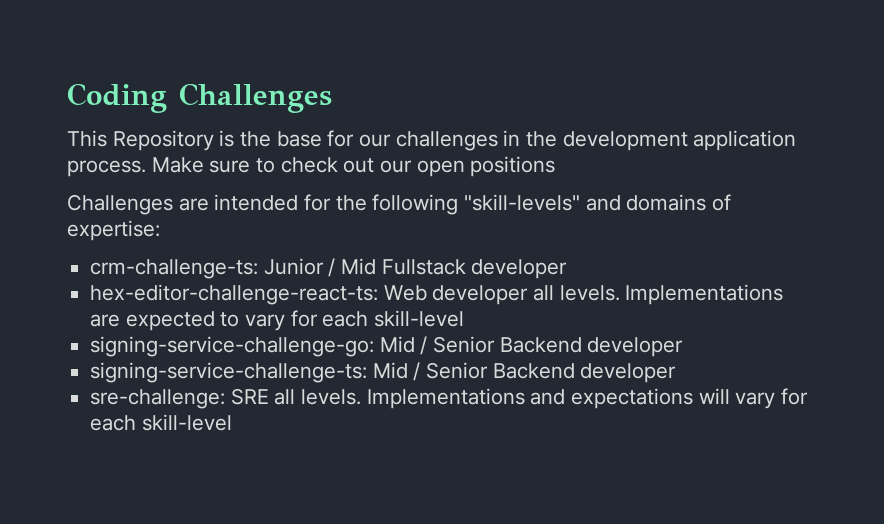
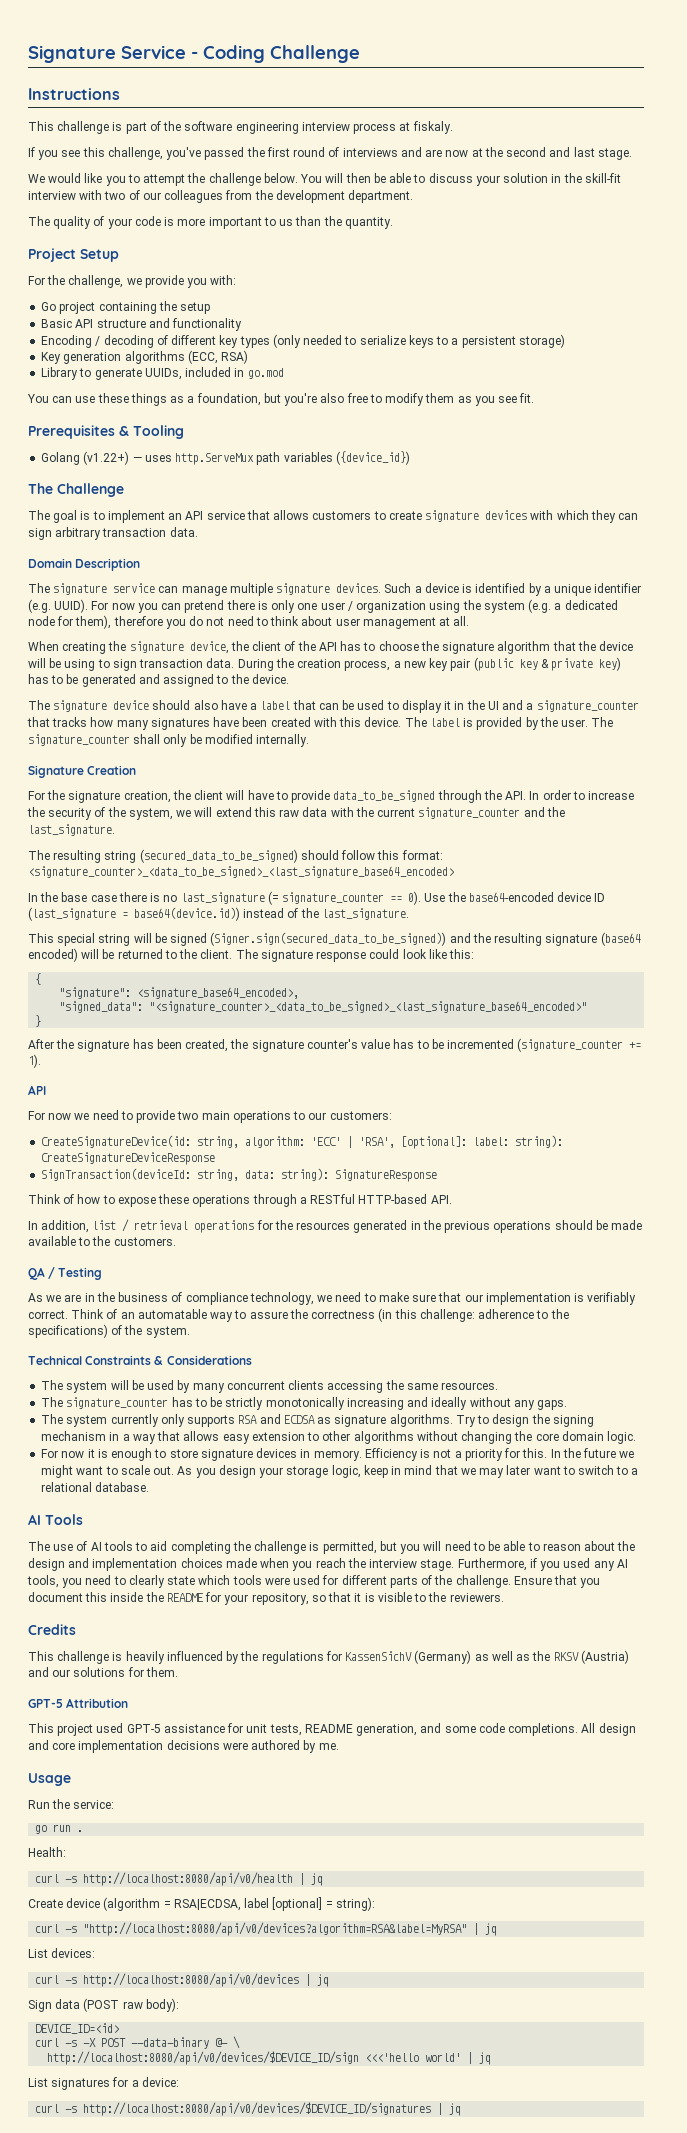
[67,83,332,113] [67,130,797,151] [67,156,556,177] [67,194,732,215] [67,220,160,241] [90,258,568,279] [90,284,784,305] [90,310,465,331] [90,336,684,357] [90,362,677,383] [90,388,809,409] [90,414,232,431] Coding Challenges // This Repository is the base for our challenges in the development application process. Make sure to check out our open positions // Challenges are intended for the following "skill-levels" and domains of expertise: // crm-challenge-ts: Junior / Mid Fullstack developer // hex-editor-challenge-react-ts: Web developer all levels. Implementations are expected to vary for each skill-level // signing-service-challenge-go: Mid / Senior Backend developer // signing-service-challenge-ts: Mid / Senior Backend developer // sre-challenge: SRE all levels. Implementations and expectations will vary for each skill-level -> [28,45,360,63] [28,88,120,100] [28,121,453,134] [28,147,632,160] [28,173,621,186] [28,190,414,203] [28,216,393,229] [28,248,119,262] [28,275,237,288] [41,301,211,314] [41,318,243,331] [41,334,565,348] [41,350,249,364] [41,367,284,380] [27,393,535,406] [28,425,184,439] [41,451,410,465] [28,483,124,497] [28,510,639,523] [28,527,198,540] [28,558,141,571] [28,583,642,596] [28,599,618,613] [28,615,470,629] [28,641,634,654] [28,657,622,671] [28,674,289,687] [28,700,639,713] [27,717,614,730] [28,734,310,747] [28,765,137,778] [28,790,635,803] [27,807,565,820] [28,824,115,836] [28,849,443,863] [28,866,454,878] [28,891,606,905] [28,907,409,921] [28,932,641,946] [28,948,475,962] [35,973,42,985] [59,987,300,999] [59,1001,588,1013] [35,1015,42,1027] [28,1038,642,1052] [28,1054,41,1068] [28,1085,46,1095] [28,1110,392,1123] [41,1135,564,1149] [41,1152,216,1165] [41,1168,438,1182] [28,1194,452,1207] [28,1219,643,1233] [28,1236,176,1246] [28,1267,103,1280] [28,1292,637,1305] [28,1308,569,1322] [28,1324,190,1338] [28,1355,252,1365] [41,1380,499,1393] [41,1397,568,1410] [41,1414,594,1427] [41,1431,637,1444] [41,1448,635,1461] [41,1465,639,1478] [41,1482,150,1492] [28,1514,83,1525] [28,1541,636,1554] [28,1558,628,1571] [27,1575,601,1588] [28,1592,504,1605] [28,1624,76,1635] [28,1650,629,1664] [28,1667,178,1677] [28,1698,129,1708] [28,1723,636,1736] [28,1740,339,1753] [28,1773,71,1786] [28,1799,115,1809] [35,1824,84,1834] [28,1847,66,1857] [35,1872,324,1886] [28,1897,375,1911] [35,1922,498,1936] [28,1948,96,1958] [35,1973,330,1987] [28,1998,179,2012] [35,2023,120,2034] [35,2036,241,2049] [47,2051,492,2065] [28,2077,179,2090] [35,2102,462,2116] Signature Service - Coding Challenge // Instructions // This challenge is part of the software engineering interview process at fiskaly. // If you see this challenge, you've passed the first round of interviews and are now at the second and last stage. // We would like you to attempt the challenge below. You will then be able to discuss your solution in the skill-fit interview with two of our colleagues from the development department. // The quality of your code is more important to us than the quantity. // Project Setup // For the challenge, we provide you with: // Go project containing the setup // Basic API structure and functionality // Encoding / decoding of different key types (only needed to serialize keys to a persistent storage) // Key generation algorithms (ECC, RSA) // Library to generate UUIDs, included in go.mod // You can use these things as a foundation, but you're also free to modify them as you see fit. // Prerequisites & Tooling // Golang (v1.22+) — uses http.ServeMux path variables ({device_id}) // The Challenge // The goal is to implement an API service that allows customers to create signature devices with which they can sign arbitrary transaction data. // Domain Description // The signature service can manage multiple signature devices. Such a device is identified by a unique identifier (e.g. UUID). For now you can pretend there is only one user / organization using the system (e.g. a dedicated node for them), therefore you do not need to think about user management at all. // When creating the signature device, the client of the API has to choose the signature algorithm that the device will be using to sign transaction data. During the creation process, a new key pair (public key & private key) has to be generated and assigned to the device. // The signature device should also have a label that can be used to display it in the UI and a signature_counter that tracks how many signatures have been created with this device. The label is provided by the user. The signature_counter shall only be modified internally. // Signature Creation // For the signature creation, the client will have to provide data_to_be_signed through the API. In order to increase the security of the system, we will extend this raw data with the current signature_counter and the last_signature. // The resulting string (secured_data_to_be_signed) should follow this format: <signature_counter>_<data_to_be_signed>_<last_signature_base64_encoded> // In the base case there is no last_signature (= signature_counter == 0). Use the base64-encoded device ID (last_signature = base64(device.id)) instead of the last_signature. // This special string will be signed (Signer.sign(secured_data_to_be_signed)) and the resulting signature (base64 encoded) will be returned to the client. The signature response could look like this: // { // "signature": <signature_base64_encoded>, // "signed_data": "<signature_counter>_<data_to_be_signed>_<last_signature_base64_encoded>" // } // After the signature has been created, the signature counter's value has to be incremented (signature_counter += 1). // API // For now we need to provide two main operations to our customers: // CreateSignatureDevice(id: string, algorithm: 'ECC' | 'RSA', [optional]: label: string): CreateSignatureDeviceResponse // SignTransaction(deviceId: string, data: string): SignatureResponse // Think of how to expose these operations through a RESTful HTTP-based API. // In addition, list / retrieval operations for the resources generated in the previous operations should be made available to the customers. // QA / Testing // As we are in the business of compliance technology, we need to make sure that our implementation is verifiably correct. Think of an automatable way to assure the correctness (in this challenge: adherence to the specifications) of the system. // Technical Constraints & Considerations // The system will be used by many concurrent clients accessing the same resources. // The signature_counter has to be strictly monotonically increasing and ideally without any gaps. // The system currently only supports RSA and ECDSA as signature algorithms. Try to design the signing mechanism in a way that allows easy extension to other algorithms without changing the core domain logic. // For now it is enough to store signature devices in memory. Efficiency is not a priority for this. In the future we might want to scale out. As you design your storage logic, keep in mind that we may later want to switch to a relational database. // AI Tools // The use of AI tools to aid completing the challenge is permitted, but you will need to be able to reason about the design and implementation choices made when you reach the interview stage. Furthermore, if you used any AI tools, you need to clearly state which tools were used for different parts of the challenge. Ensure that you document this inside the README for your repository, so that it is visible to the reviewers. // Credits // This challenge is heavily influenced by the regulations for KassenSichV (Germany) as well as the RKSV (Austria) and our solutions for them. // GPT-5 Attribution // This project used GPT-5 assistance for unit tests, README generation, and some code completions. All design and core implementation decisions were authored by me. // Usage // Run the service: // go run . // Health: // curl -s http://localhost:8080/api/v0/health | jq // Create device (algorithm = RSA|ECDSA, label [optional] = string): // curl -s "http://localhost:8080/api/v0/devices?algorithm=RSA&label=MyRSA" | jq // List devices: // curl -s http://localhost:8080/api/v0/devices | jq // Sign data (POST raw body): // DEVICE_ID=<id> // curl -s -X POST --data-binary @- \ // http://localhost:8080/api/v0/devices/$DEVICE_ID/sign <<<'hello world' | jq // List signatures for a device: // curl -s http://localhost:8080/api/v0/devices/$DEVICE_ID/signatures | jq

